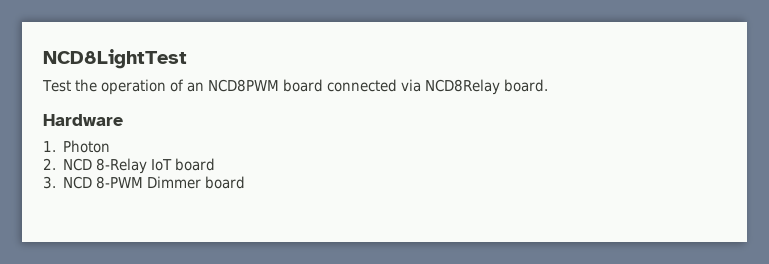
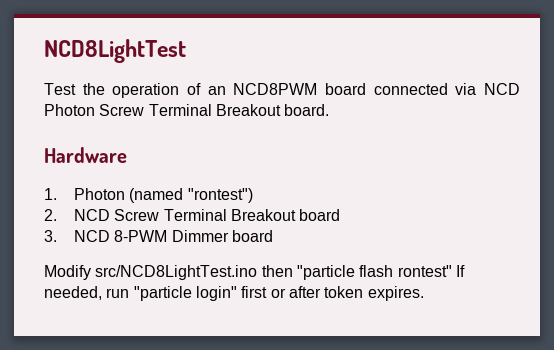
[424,79,500,95] NCD8Relay -> [484,83,520,95] [44,104,281,116] NCD Photon Screw Terminal Breakout
(111, 146) none -> [129,188,253,203] (named "rontest")
[96,158,173,174] 8-Relay IoT -> [114,209,296,221] Screw Terminal Breakout
(246, 182) none -> [44,265,465,280] [44,286,424,301] // Modify src/NCD8LightTest.ino then "particle flash rontest" If needed, run "particle login" first or after token expires.

